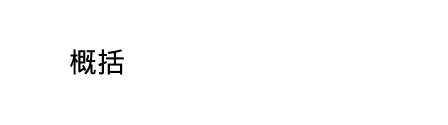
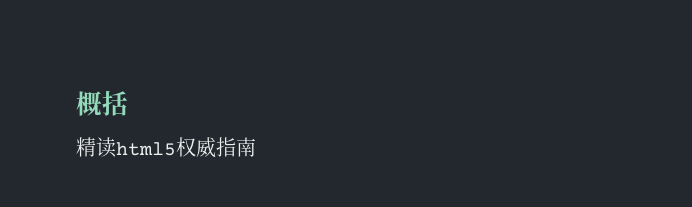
(125, 62) none -> [76,137,256,158] // 精读html5权威指南

